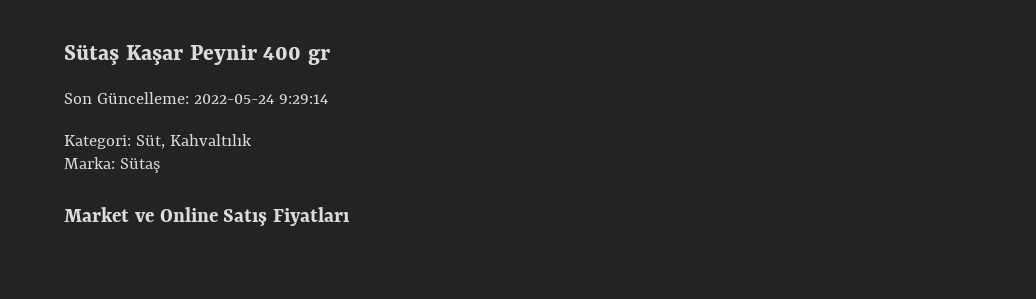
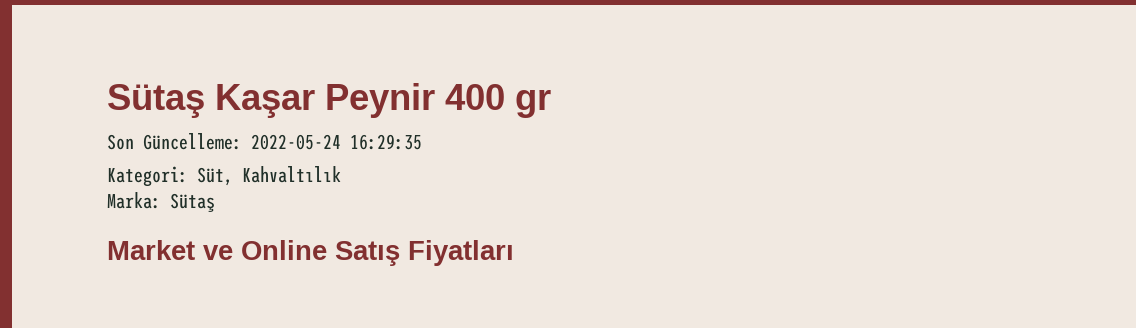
[278,94,328,104] 9:29:14 -> [350,134,422,150] 16:29:35

